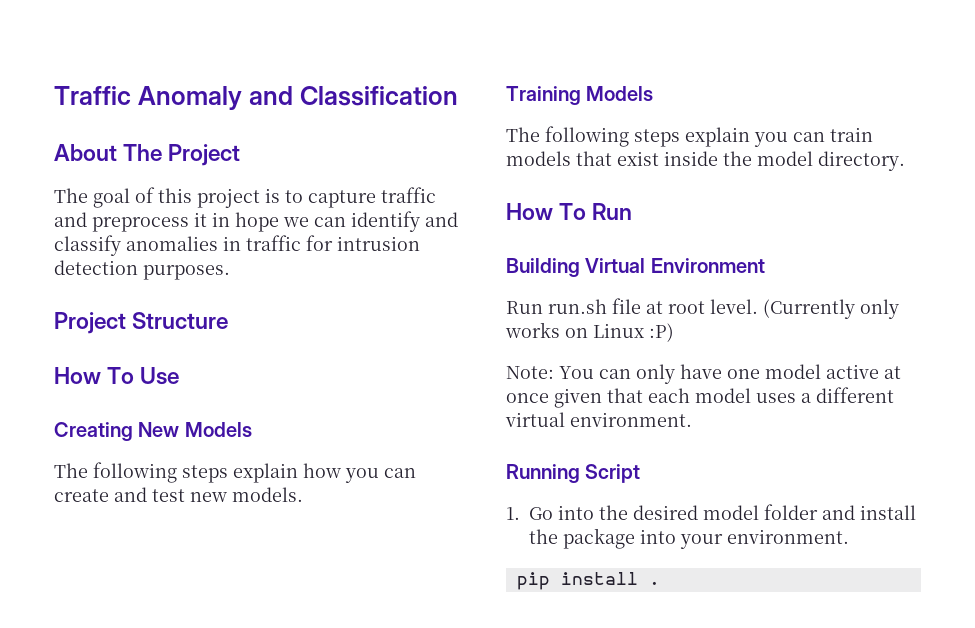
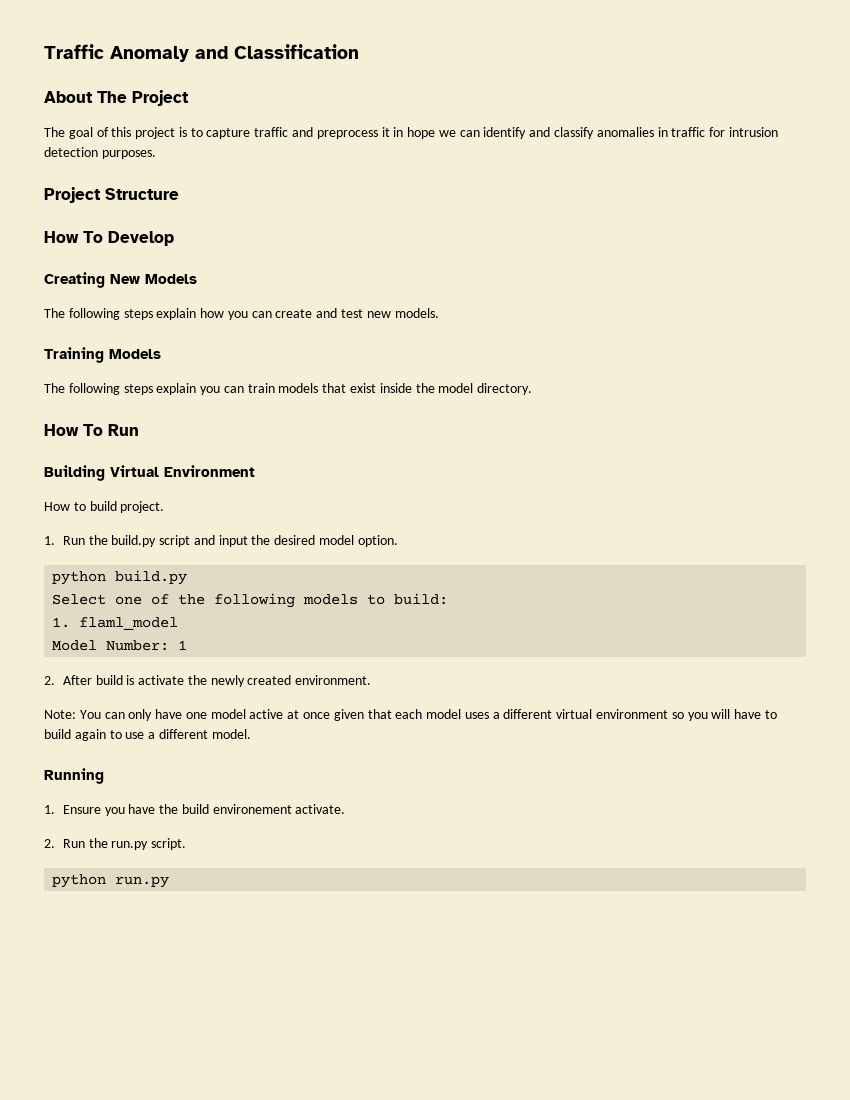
[140,367,180,385] Use -> [108,231,174,246] Develop
[506,298,899,319] [505,322,674,342] Run run.sh file at root level. (Currently only works on Linux :P) -> [44,501,165,513] [44,535,398,547] [52,570,188,585] [52,593,449,608] [52,617,179,630] [52,640,188,651] [44,675,372,687] How to build project. // 1. Run the build.py script and input the desired model option. // python build.py // Select one of the following models to build: // 1. flaml_model // Model Number: 1 // 2. After build is activate the newly created environment.
[570,412,692,427] environment. -> [596,709,777,721] [44,729,251,741] environment so you will have to build again to use a different model.
[585,464,641,483] [506,504,916,520] [529,528,849,549] [516,572,660,590] Script // 1. Go into the desired model folder and install the package into your environment. // pip install . -> [44,804,346,816] [44,838,187,850] [52,874,170,888] // 1. Ensure you have the build environement activate. // 2. Run the run.py script. // python run.py

